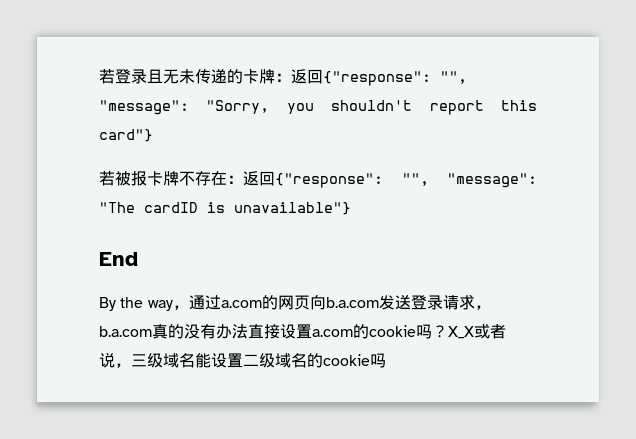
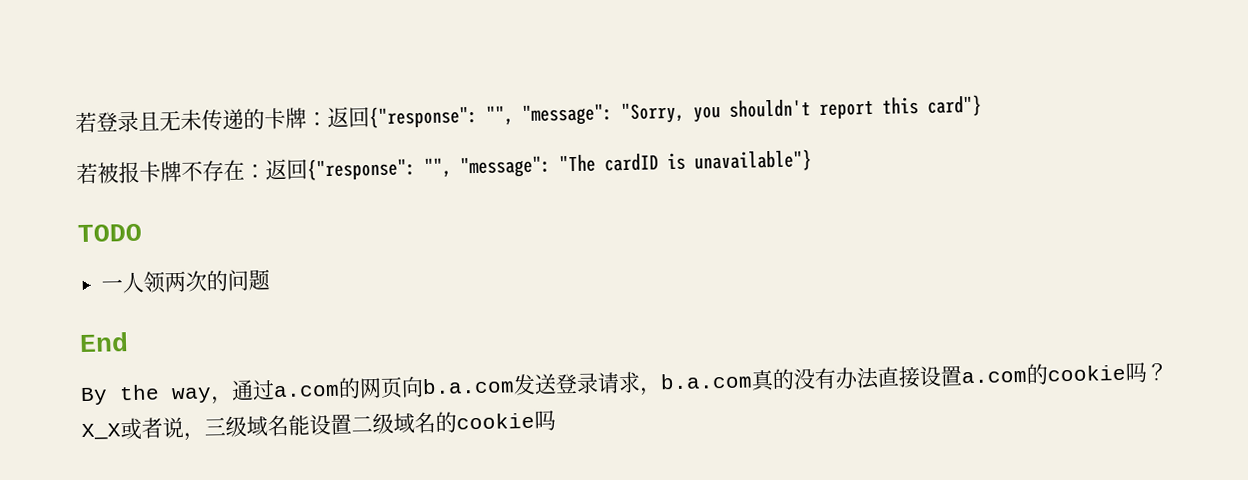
(351, 208) none -> [77,223,142,243] [101,269,271,294] // TODO // 一人领两次的问题

